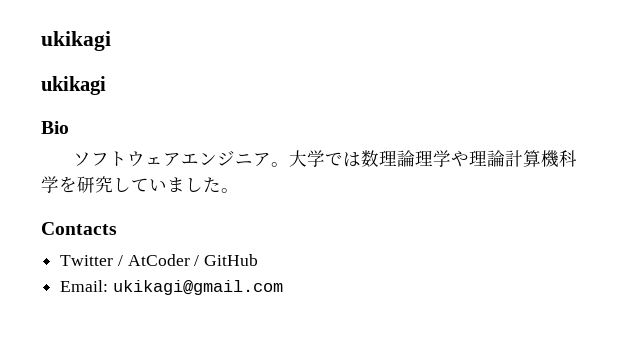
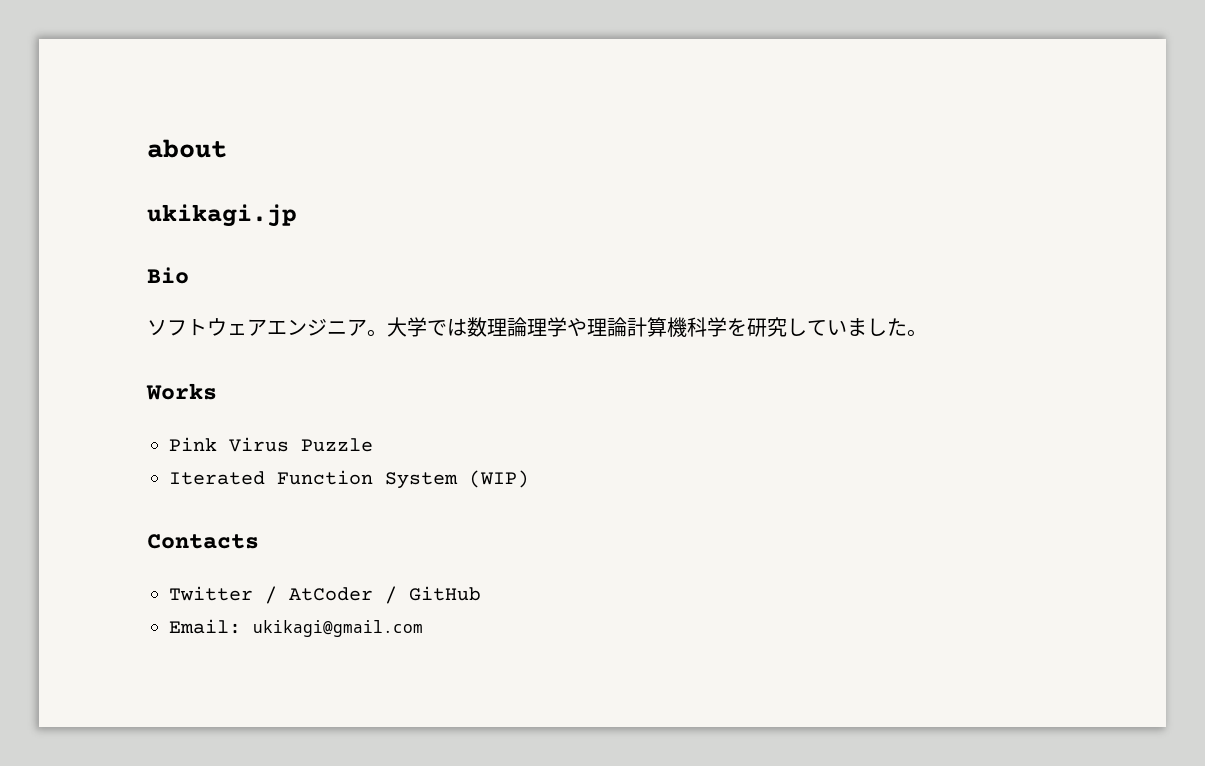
[41,31,111,51] [41,76,106,95] ukikagi // ukikagi -> [147,139,227,158] [147,204,297,227] about // ukikagi.jp
(239, 190) none -> [146,383,217,400] [169,437,373,452] [169,470,529,489] // Works // Pink Virus Puzzle // Iterated Function System (WIP)

